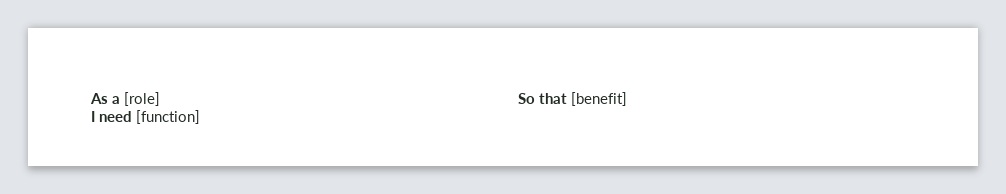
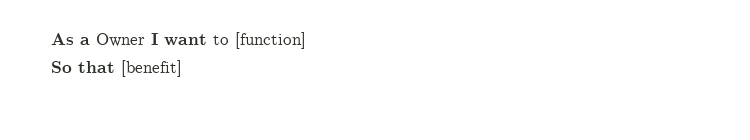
[124,92,160,106] [91,111,132,122] [role] // I need -> [96,33,229,47] Owner I want to

